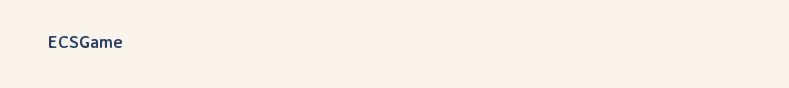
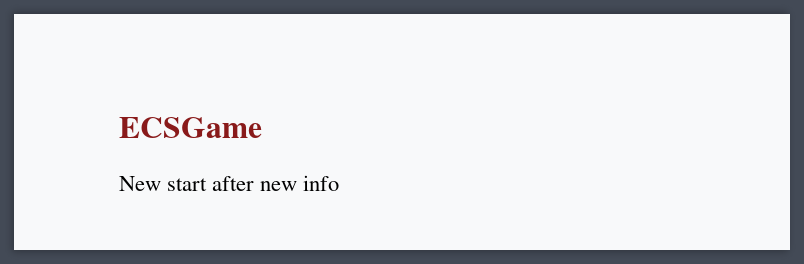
(123, 42) none -> [119,175,340,191] // New start after new info

